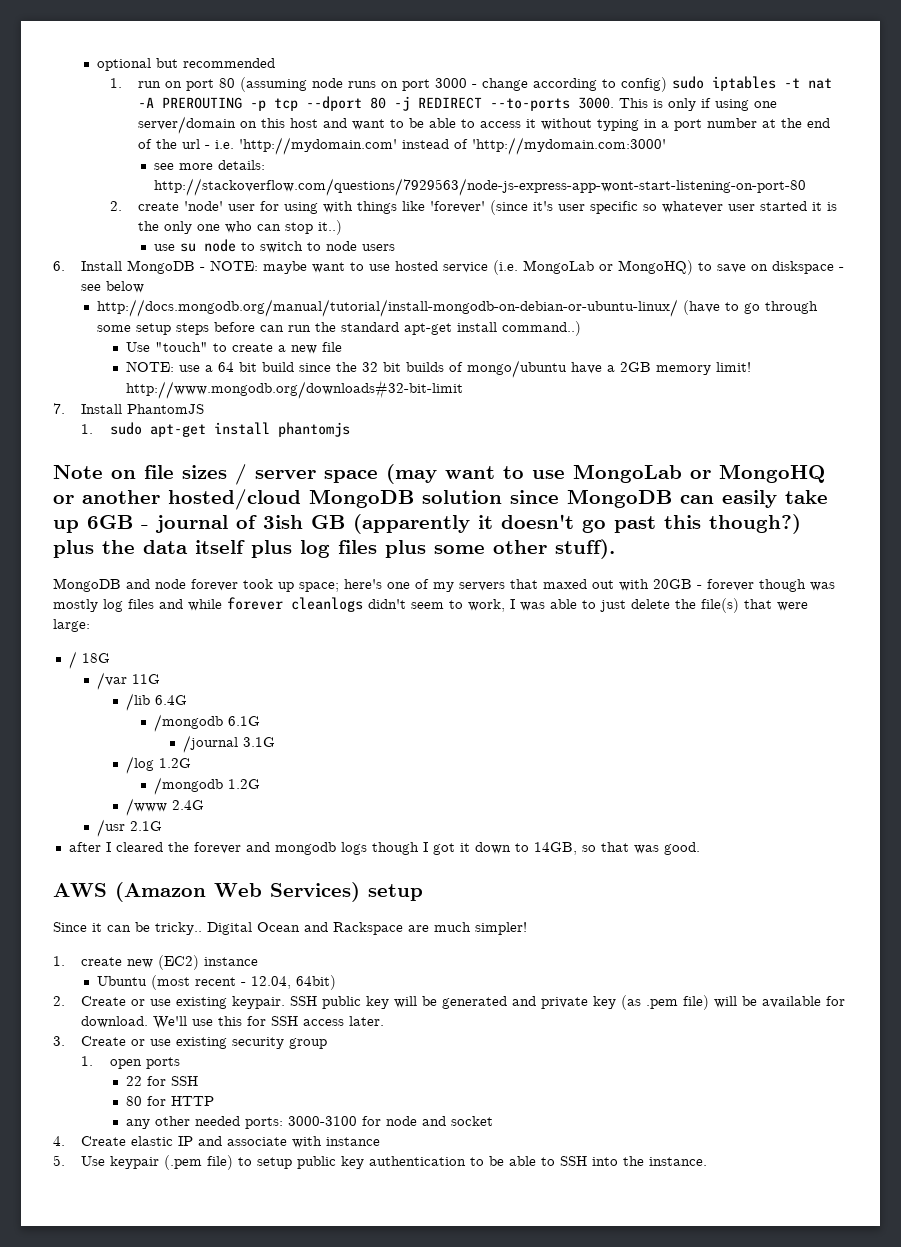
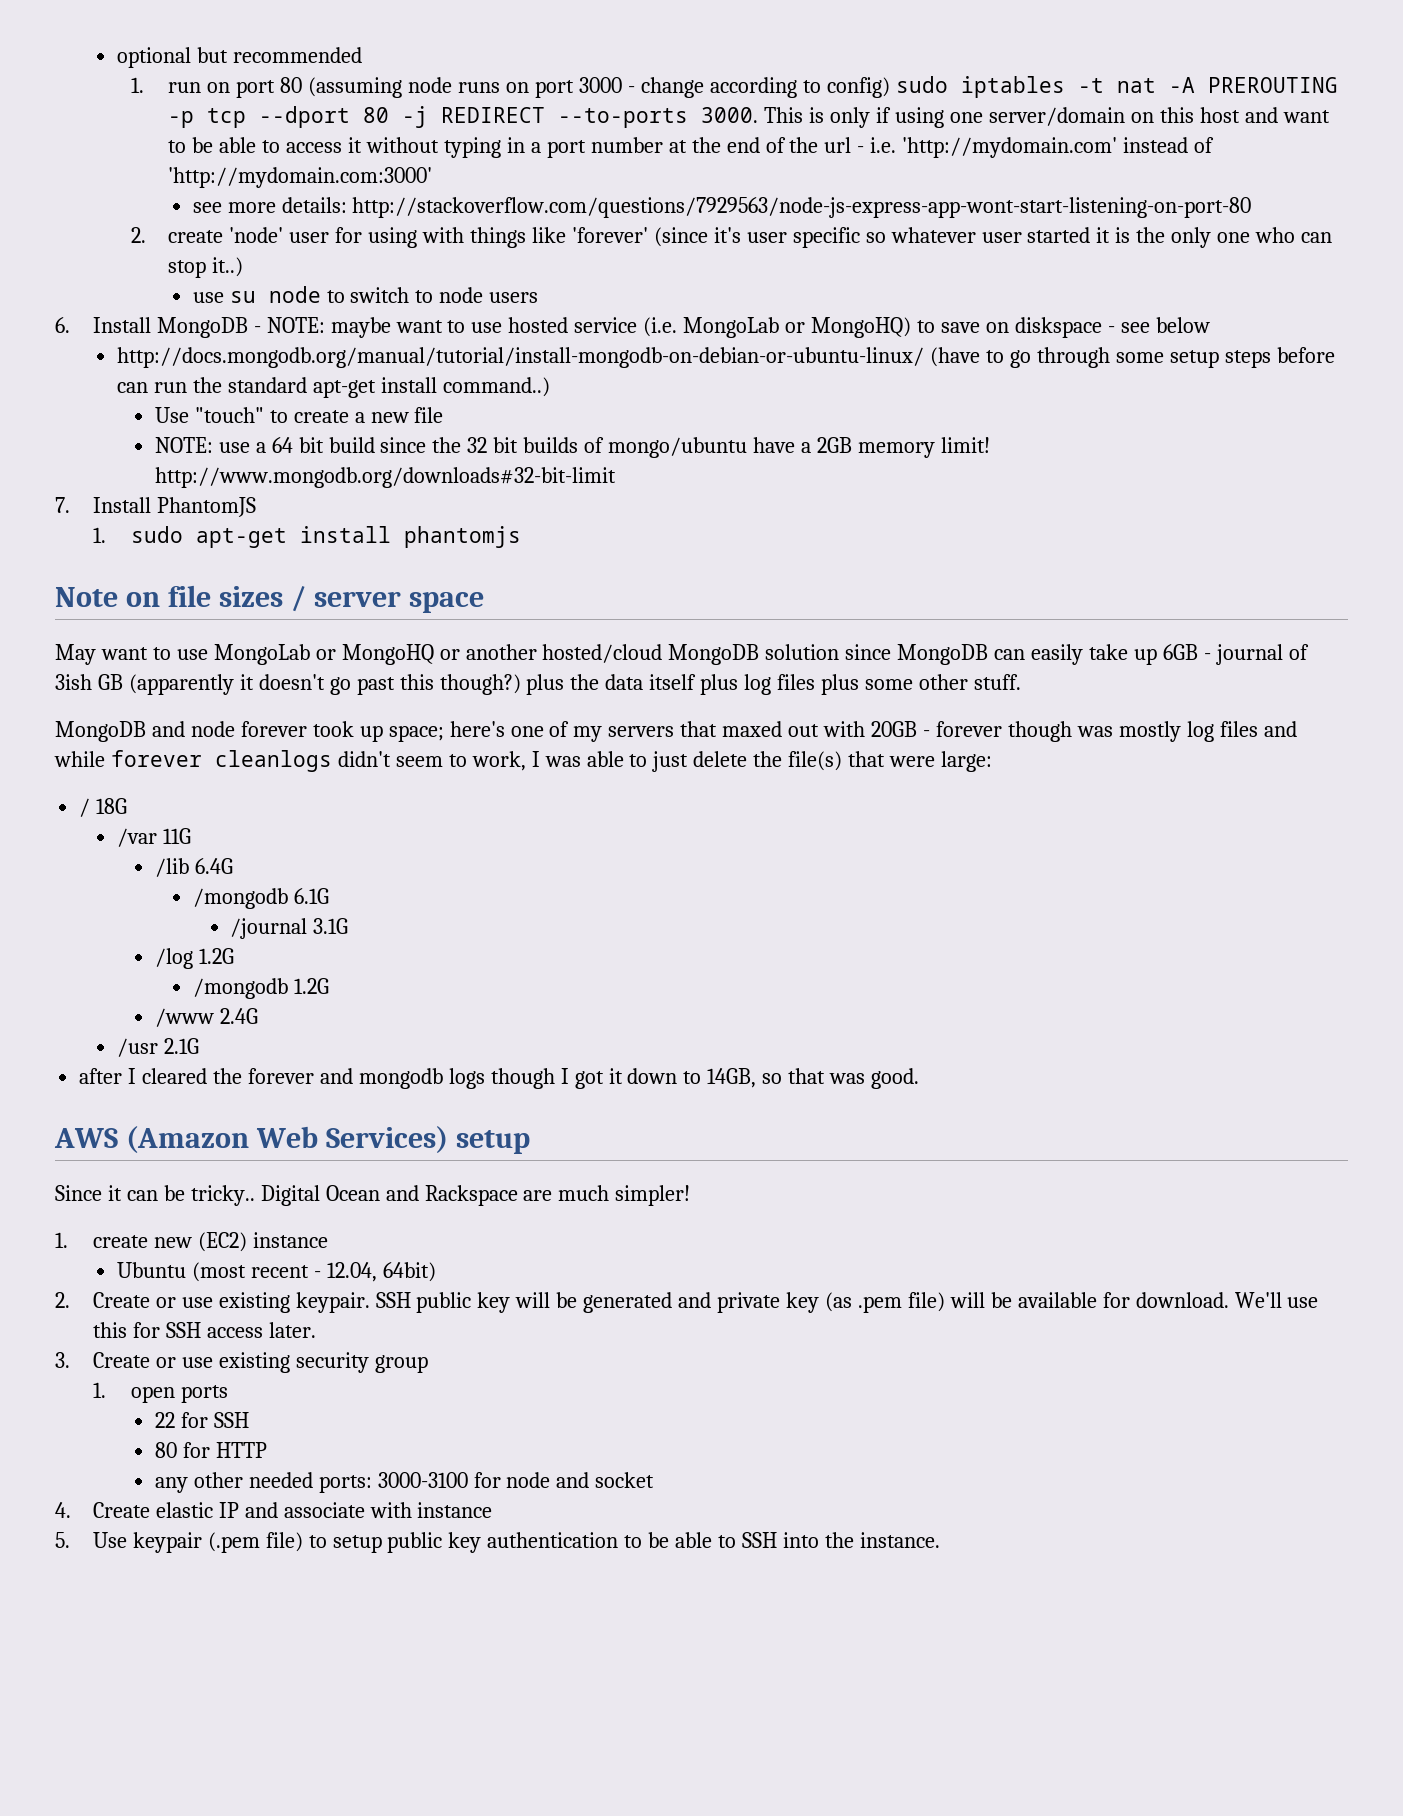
[386,464,437,484] (may -> [55,644,96,665] // May
[555,539,615,559] stuff). -> [973,674,1021,690] stuff.

